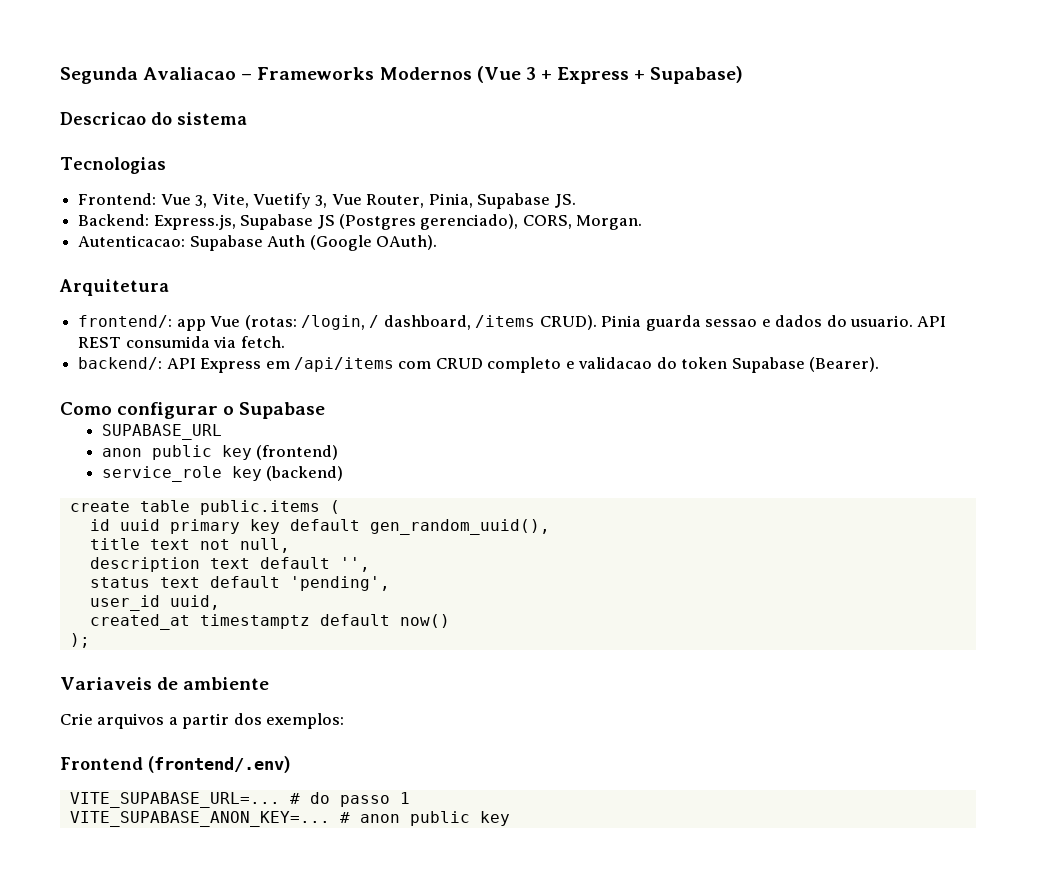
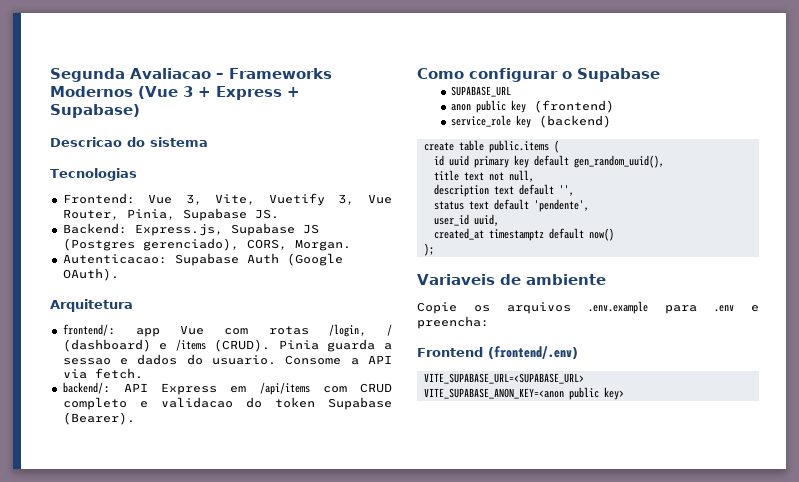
[244,315,597,330] (rotas: /login, / dashboard, /items CRUD). -> [224,324,392,337] [62,339,271,352] com rotas /login, / (dashboard) e /items (CRUD).
(701, 323) none -> [384,343,392,350] a
[917,316,947,327] [78,336,210,348] API REST consumida -> [285,355,392,365] Consome a API
[289,576,390,591] 'pending', -> [533,199,589,212] 'pendente',
[60,713,345,729] [60,756,290,773] [69,792,410,808] [69,811,510,827] Crie arquivos a partir dos exemplos: // Frontend (frontend/.env) // VITE_SUPABASE_URL=... # do passo 1 // VITE_SUPABASE_ANON_KEY=... # anon public key -> [417,301,759,314] [417,316,489,329] [417,346,578,359] [423,373,584,384] [423,387,624,400] Copie os arquivos .env.example para .env e preencha: // Frontend (frontend/.env) // VITE_SUPABASE_URL=<SUPABASE_URL> // VITE_SUPABASE_ANON_KEY=<anon public key>

